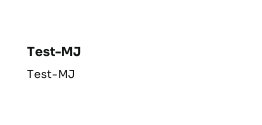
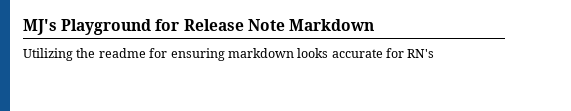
[27,46,81,57] [27,69,75,79] Test-MJ // Test-MJ -> [23,19,374,35] [23,48,435,61] MJ's Playground for Release Note Markdown // Utilizing the readme for ensuring markdown looks accurate for RN's

